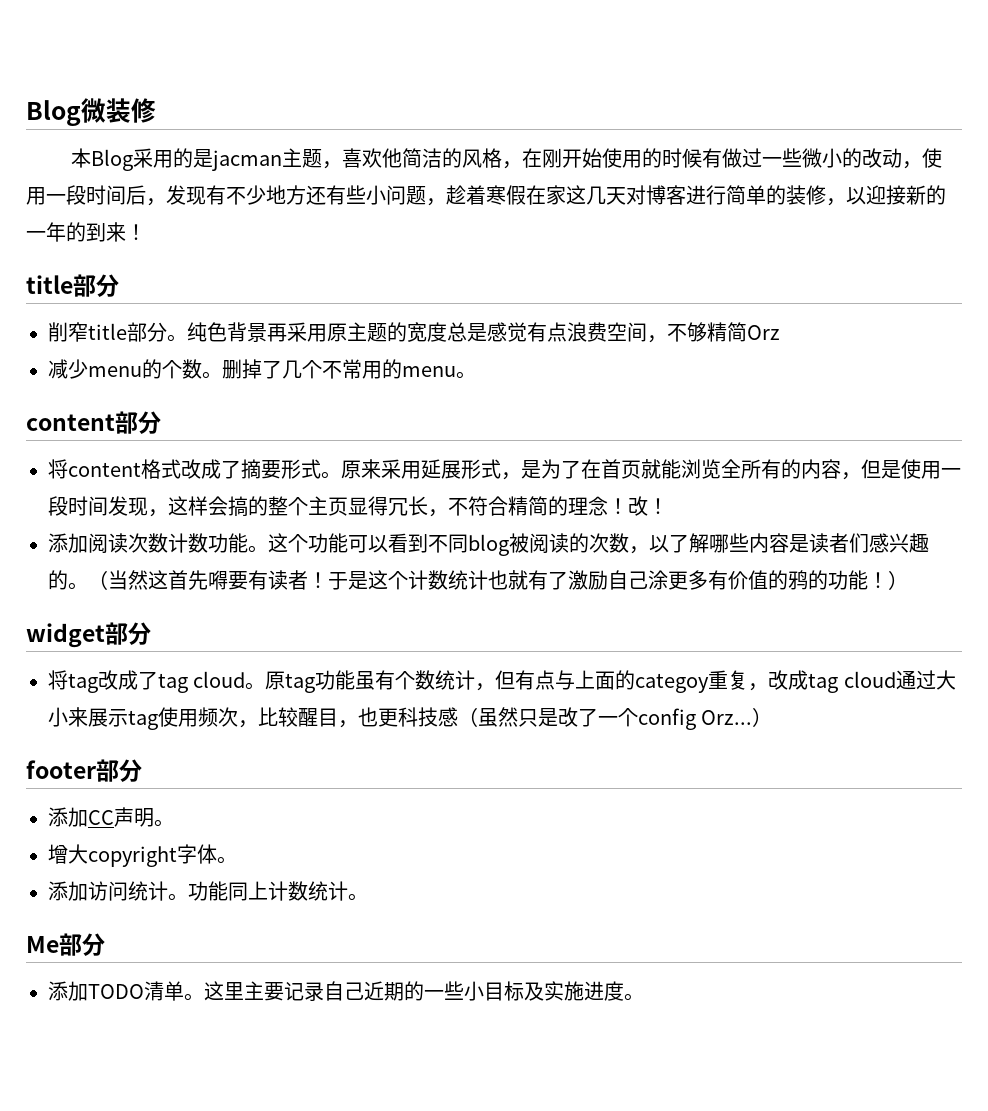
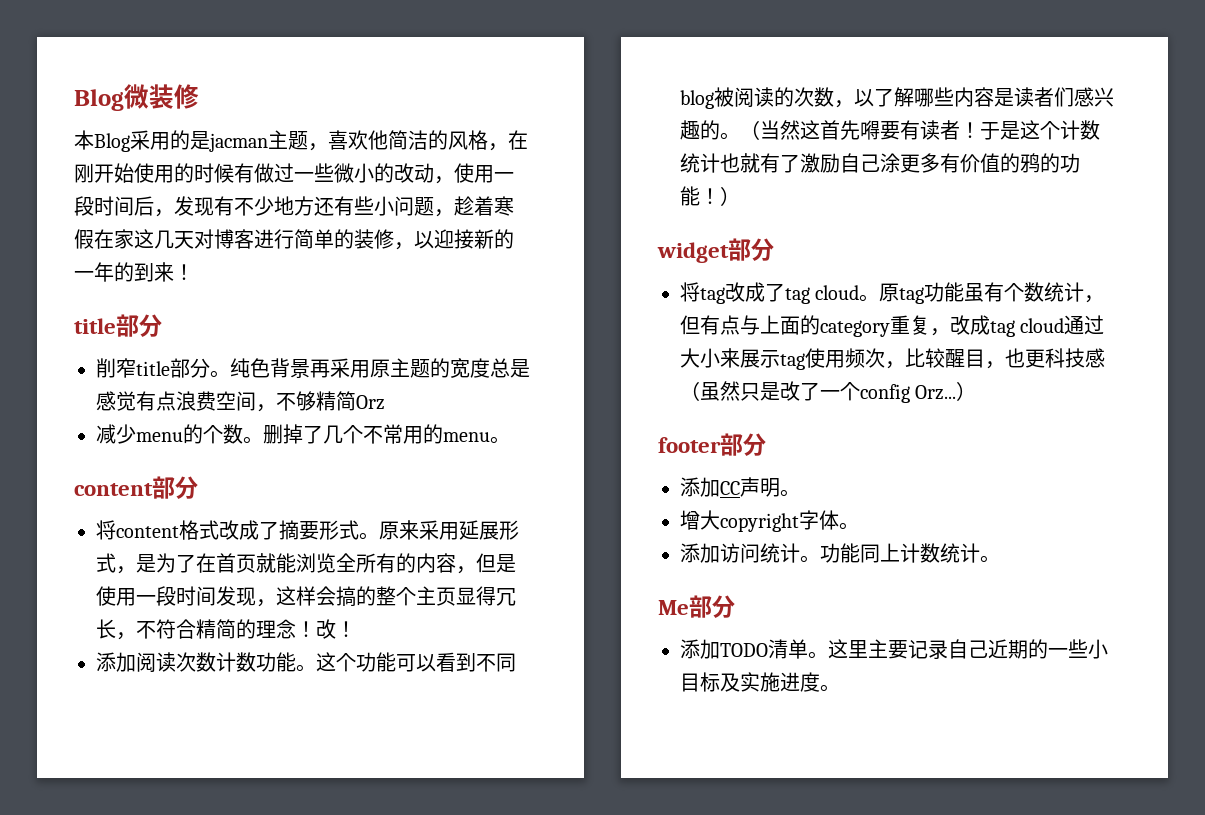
[635,673,710,693] categoy -> [820,320,890,337] category

